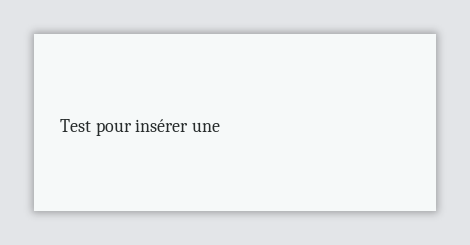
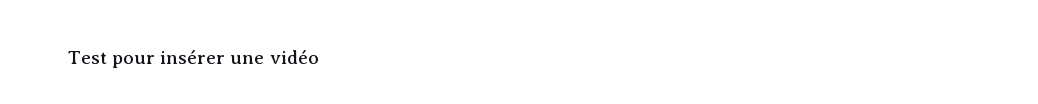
(221, 127) none -> [269,50,319,64] vidéo

